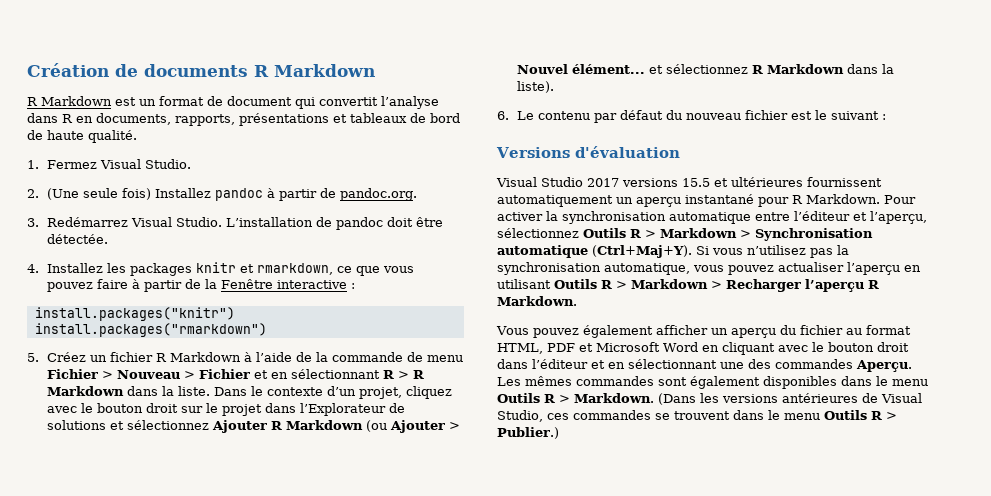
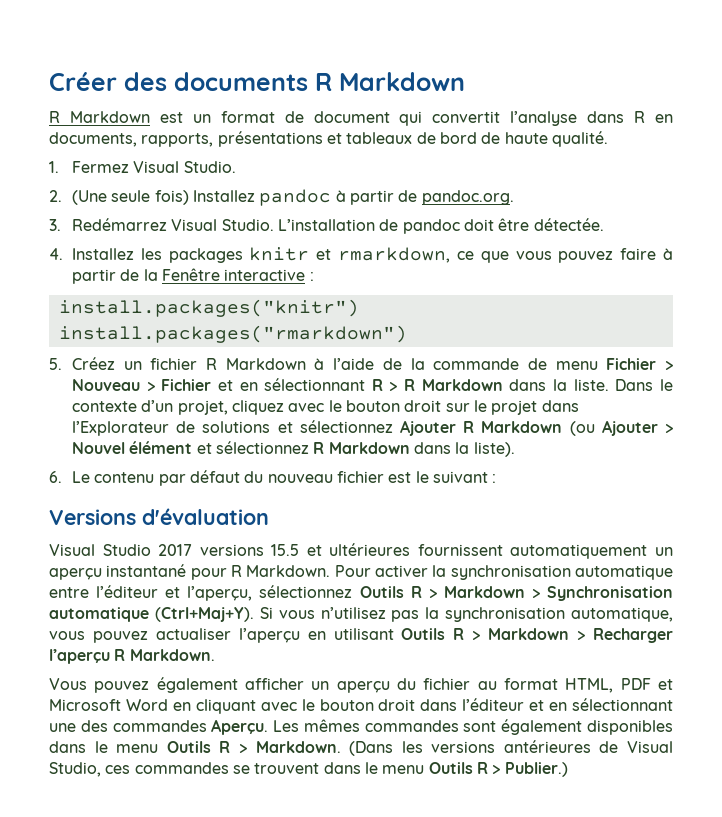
[27,63,138,77] Création de -> [49,72,167,91] Créer des
[572,64,646,74] élément... -> [129,441,193,454] élément

